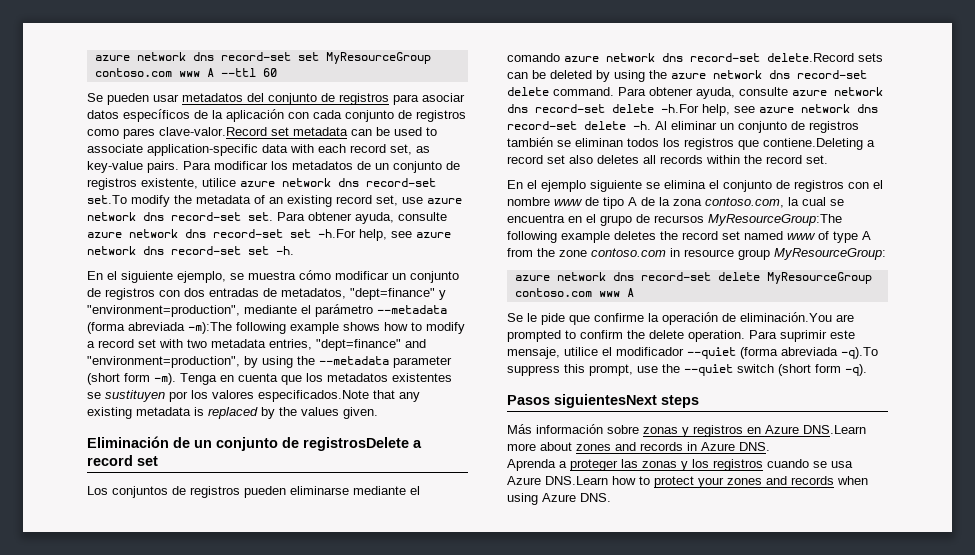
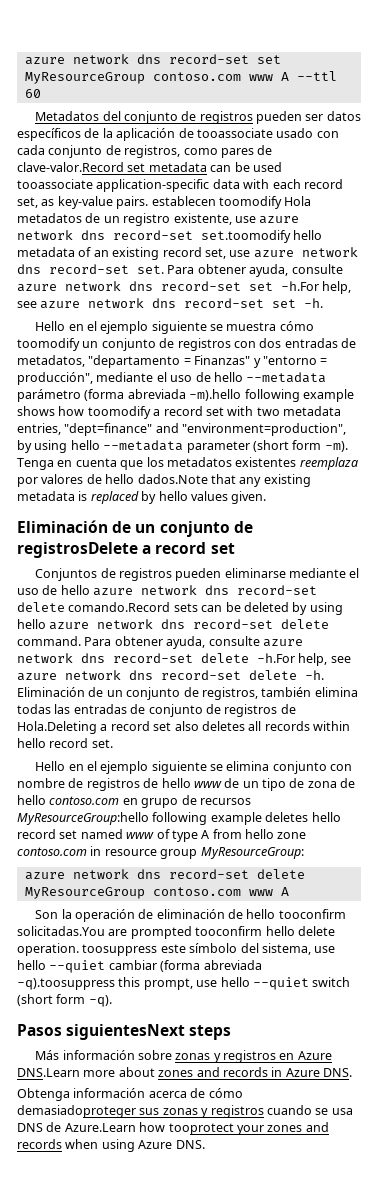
[87,93,243,105] Se pueden usar metadatos -> [35,111,100,121] Metadatos
[393,93,465,105] para asociar -> [256,111,324,124] pueden ser
(284, 115) none -> [178,128,314,138] de tooassociate usado
[416,110,466,122] registros -> [124,145,181,158] registros,
(155, 133) none -> [257,145,273,155] de
[426,127,437,136] [87,144,143,153] to associate -> [17,179,93,189] tooassociate
[183,161,460,173] [87,178,436,190] [87,195,192,207] Para modificar los metadatos de un conjunto de registros existente, utilice azure network dns record-set set.To modify the -> [151,196,312,209] [17,213,300,226] [17,230,323,243] establecen toomodify Hola metadatos de un registro existente, use azure network dns record-set set.toomodify hello
[87,271,226,283] En el siguiente ejemplo, -> [35,321,207,334] Hello en el ejemplo siguiente
[335,271,389,280] modificar -> [17,338,80,351] toomodify
[350,288,446,300] [87,304,447,317] [87,322,232,334] "dept=finance" y "environment=production", mediante el parámetro --metadata (forma abreviada -m):The -> [88,355,328,368] [17,372,327,385] [17,389,242,402] "departamento = Finanzas" y "entorno = producción", mediante el uso de hello --metadata parámetro (forma abreviada -m).hello
[411,322,465,334] to modify -> [87,406,151,419] toomodify
[297,356,315,365] the -> [70,440,100,450] hello
[87,390,369,402] se sustituyen por los valores especificados.Note -> [299,457,358,470] [17,474,208,487] reemplaza por valores de hello dados.Note
[279,407,297,416] the -> [158,491,188,501] hello
[87,486,168,498] Los conjuntos -> [35,568,98,581] Conjuntos
[507,53,854,62] comando azure network dns record-set delete.Record -> [17,585,318,596] [17,602,171,612] uso de hello azure network dns record-set delete comando.Record
[649,70,667,79] the -> [17,619,46,629] hello
[655,121,859,133] [507,137,863,150] Al eliminar un conjunto de registros también se eliminan todos los registros que contiene.Deleting -> [17,687,358,700] [17,704,296,717] [17,721,97,734] Eliminación de un conjunto de registros, también elimina todas las entradas de conjunto de registros de Hola.Deleting
[744,155,762,164] the -> [17,738,46,748] hello
[507,180,523,189] En -> [35,761,84,771] Hello en
[709,180,883,192] [507,197,844,209] [507,214,596,223] el conjunto de registros con el nombre www de tipo A de la zona contoso.com, la cual se encuentra en el -> [272,761,353,774] [17,778,356,791] [17,795,138,805] conjunto con nombre de registros de hello www de un tipo de zona de hello contoso.com en
[708,214,842,226] MyResourceGroup:The -> [17,812,149,825] MyResourceGroup:hello
[660,231,678,240] the -> [311,812,341,822] hello
[537,248,555,257] the -> [245,829,274,839] hello
[507,312,854,325] [507,330,855,342] [507,347,878,359] [507,365,560,376] Se le pide que confirme la operación de eliminación.You are prompted to confirm the delete operation. Para suprimir este mensaje, utilice el modificador --quiet (forma abreviada -q).To suppress -> [35,909,346,922] [17,926,335,939] [17,943,336,956] [17,960,262,973] [17,978,115,990] Son la operación de eliminación de hello tooconfirm solicitadas.You are prompted tooconfirm hello delete operation. toosuppress este símbolo del sistema, use hello --quiet cambiar (forma abreviada -q).toosuppress
[662,364,680,373] the -> [220,977,250,987] hello
[507,459,709,471] Aprenda a proteger las zonas y los -> [17,1088,243,1101] [17,1105,209,1118] Obtenga información acerca de cómo demasiadoproteger sus zonas y
[507,476,694,488] Azure DNS.Learn how to protect -> [17,1122,234,1135] DNS de Azure.Learn how tooprotect

